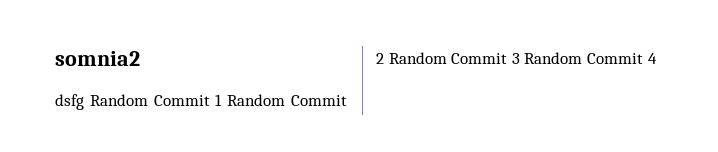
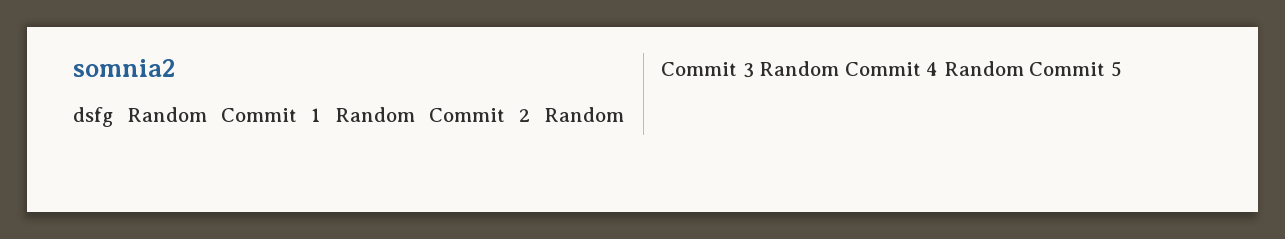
(657, 58) none -> [943,61,1122,77] Random Commit 5

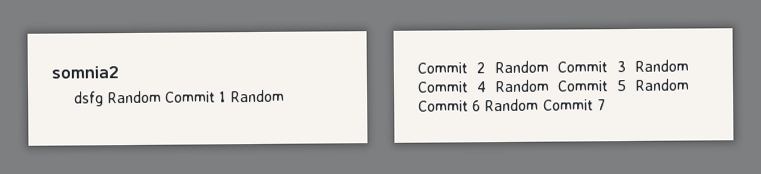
(1122, 69) none -> [634,78,690,91] [418,98,606,112] Random Commit 6 Random Commit 7

